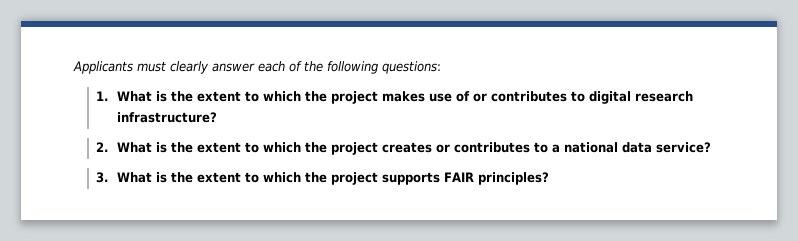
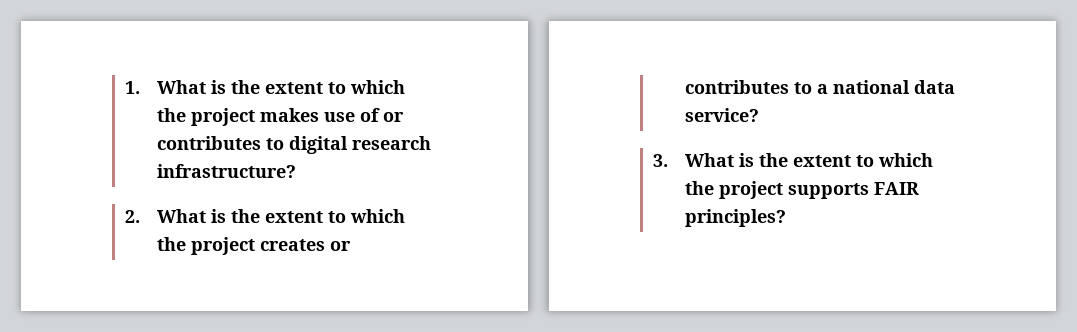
[73,61,441,74] Applicants must clearly answer each of the following questions: // -> (124, 87) none

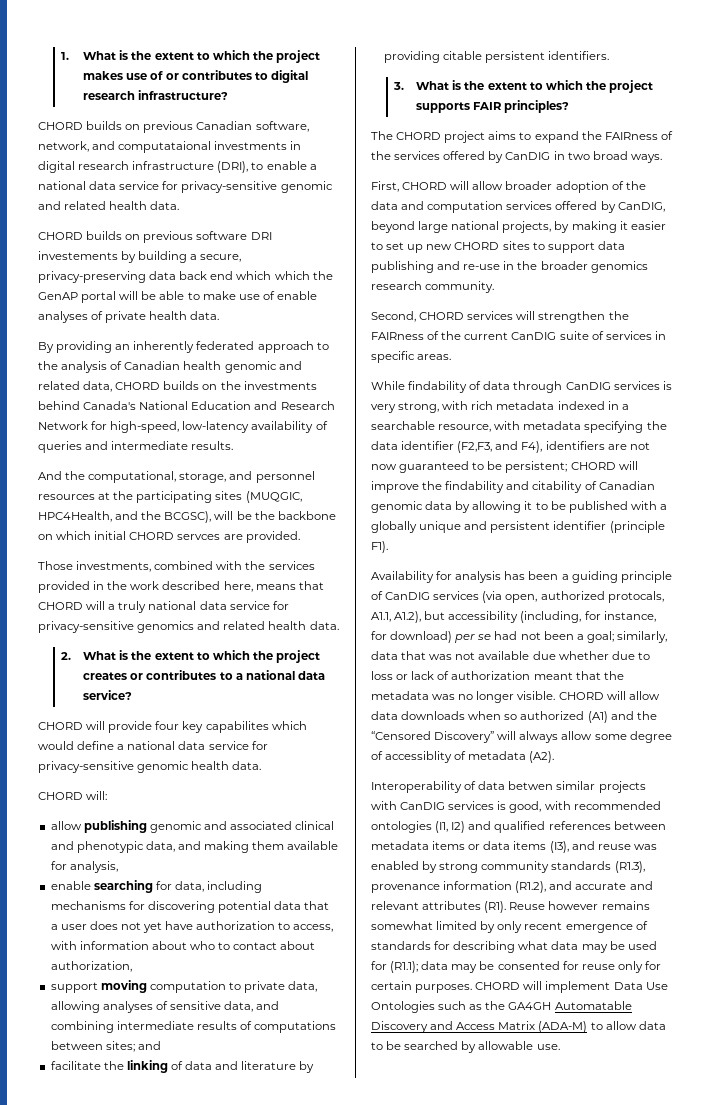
(296, 171) none -> [38,121,309,133] [38,141,302,153] [38,161,317,173] [38,181,333,193] [38,201,180,210] [38,231,272,243] [38,251,242,263] [38,271,333,283] [38,291,317,303] [38,311,220,323] [38,341,329,353] [38,361,302,373] [38,381,317,392] [38,401,335,410] [38,421,328,433] [38,441,234,453] [38,471,315,483] [38,491,302,503] [38,511,336,523] [38,531,300,543] [38,561,315,572] [38,581,324,593] [38,601,289,613] [38,621,339,633] // CHORD builds on previous Canadian software, network, and computataional investments in digital research infrastructure (DRI), to enable a national data service for privacy-sensitive genomic and related health data. // CHORD builds on previous software DRI investements by building a secure, privacy-preserving data back end which which the GenAP portal will be able to make use of enable analyses of private health data. // By providing an inherently federated approach to the analysis of Canadian health genomic and related data, CHORD builds on the investments behind Canada's National Education and Research Network for high-speed, low-latency availability of queries and intermediate results. // And the computational, storage, and personnel resources at the participating sites (MUQGIC, HPC4Health, and the BCGSC), will be the backbone on which initial CHORD servces are provided. // Those investments, combined with the services provided in the work described here, means that CHORD will a truly national data service for privacy-sensitive genomics and related health data.
(759, 115) none -> [38,721,307,733] [38,741,268,750] [38,761,262,773] [38,791,108,800] [50,820,335,833] [50,841,339,853] [50,861,118,873] [50,880,263,893] [50,901,330,913] [50,921,334,933] [50,941,316,950] [50,961,132,972] [50,980,318,993] [50,1001,280,1013] [50,1021,337,1033] [50,1041,161,1052] [50,1060,315,1073] [383,51,609,63] // CHORD will provide four key capabilites which would define a national data service for privacy-sensitive genomic health data. // CHORD will: // allow publishing genomic and associated clinical and phenotypic data, and making them available for analysis, // enable searching for data, including mechanisms for discovering potential data that a user does not yet have authorization to access, with information about who to contact about authorization, // support moving computation to private data, allowing analyses of sensitive data, and combining intermediate results of computations between sites; and // facilitate the linking of data and literature by providing citable persistent identifiers.
(786, 218) none -> [371,131,673,143] [371,151,662,163] [371,181,646,193] [371,201,665,213] [371,221,666,233] [371,241,625,253] [371,261,648,273] [371,281,495,293] [371,311,629,323] [371,331,666,340] [371,351,452,363] [371,381,672,393] [371,401,629,413] [371,421,667,433] [371,441,650,453] [371,461,638,473] [371,481,655,493] [371,501,667,513] [371,521,665,533] [371,541,388,553] [371,571,672,583] [371,591,664,603] [371,611,656,623] [371,631,667,643] [371,651,650,660] [371,671,624,680] [371,691,660,703] [371,711,657,723] [371,731,672,743] [371,751,555,763] [371,781,646,793] [371,801,661,813] [371,821,666,833] [371,841,657,853] [371,861,645,873] [371,881,653,893] [371,901,650,913] [371,921,648,933] [371,941,657,953] [371,961,661,973] [371,981,668,993] [371,1001,632,1013] [371,1021,666,1033] [371,1041,560,1053] // The CHORD project aims to expand the FAIRness of the services offered by CanDIG in two broad ways. // First, CHORD will allow broader adoption of the data and computation services offered by CanDIG, beyond large national projects, by making it easier to set up new CHORD sites to support data publishing and re-use in the broader genomics research community. // Second, CHORD services will strengthen the FAIRness of the current CanDIG suite of services in specific areas. // While findability of data through CanDIG services is very strong, with rich metadata indexed in a searchable resource, with metadata specifying the data identifier (F2,F3, and F4), identifiers are not now guaranteed to be persistent; CHORD will improve the findability and citability of Canadian genomic data by allowing it to be published with a globally unique and persistent identifier (principle F1). // Availability for analysis has been a guiding principle of CanDIG services (via open, authorized protocals, A1.1, A1.2), but accessibility (including, for instance, for download) per se had not been a goal; similarly, data that was not available due whether due to loss or lack of authorization meant that the metadata was no longer visible. CHORD will allow data downloads when so authorized (A1) and the “Censored Discovery” will always allow some degree of accessiblity of metadata (A2). // Interoperability of data betwen similar projects with CanDIG services is good, with recommended ontologies (I1, I2) and qualified references between metadata items or data items (I3), and reuse was enabled by strong community standards (R1.3), provenance information (R1.2), and accurate and relevant attributes (R1). Reuse however remains somewhat limited by only recent emergence of standards for describing what data may be used for (R1.1); data may be consented for reuse only for certain purposes. CHORD will implement Data Use Ontologies such as the GA4GH Automatable Discovery and Access Matrix (ADA-M) to allow data to be searched by allowable use.

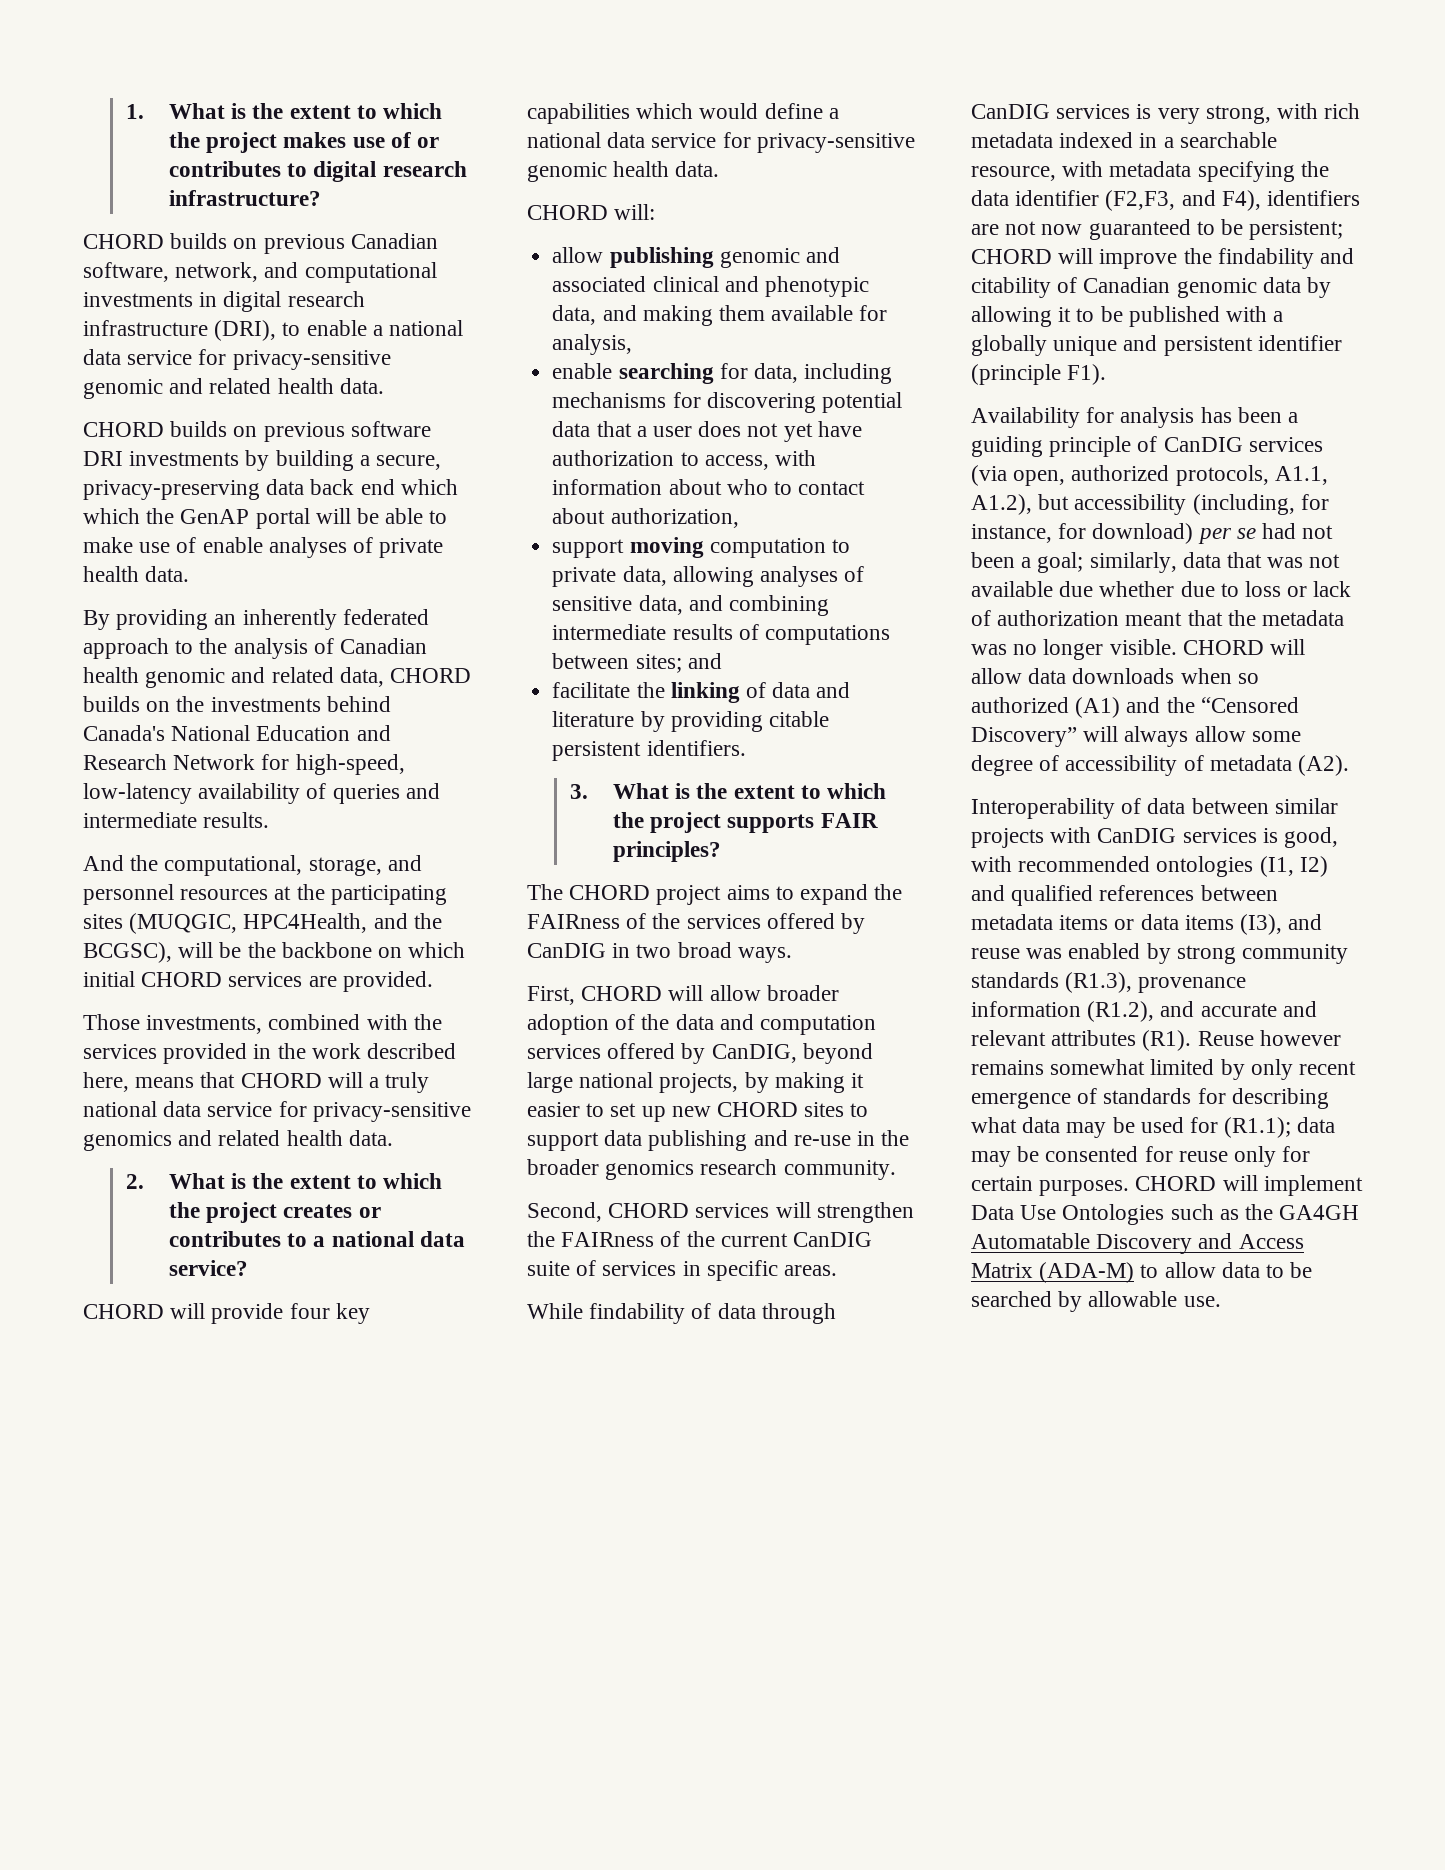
[118,141,212,153] computataional -> [304,262,437,283] computational
[38,251,118,260] investements -> [129,451,240,466] investments
[177,534,221,540] servces -> [228,972,303,987] services
[205,721,269,733] capabilites -> [527,103,630,124] capabilities
[607,591,664,603] protocals, -> [1175,465,1269,486] protocols,
[385,751,453,763] accessiblity -> [1065,755,1178,776] accessibility
[508,781,554,790] betwen -> [1191,798,1269,814] between

